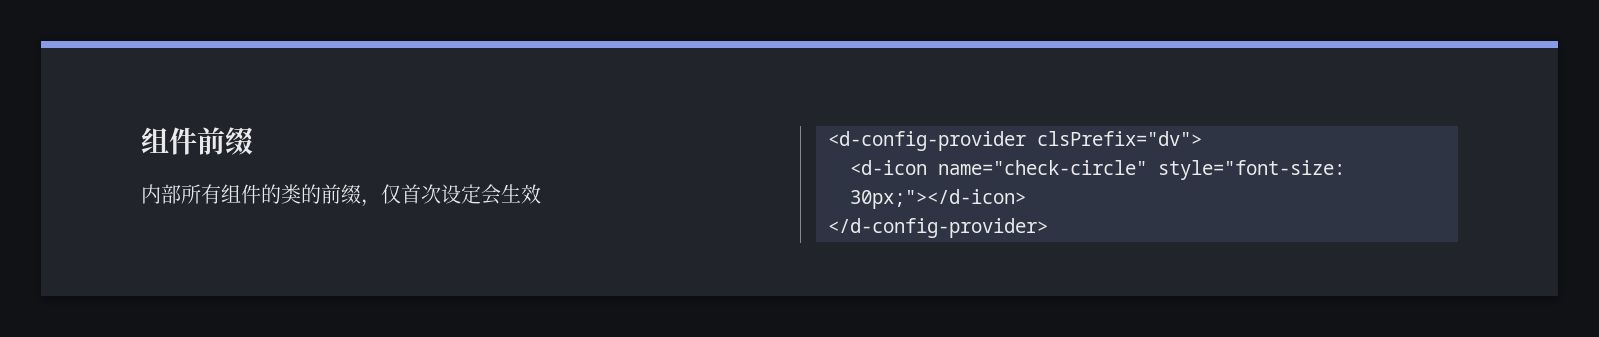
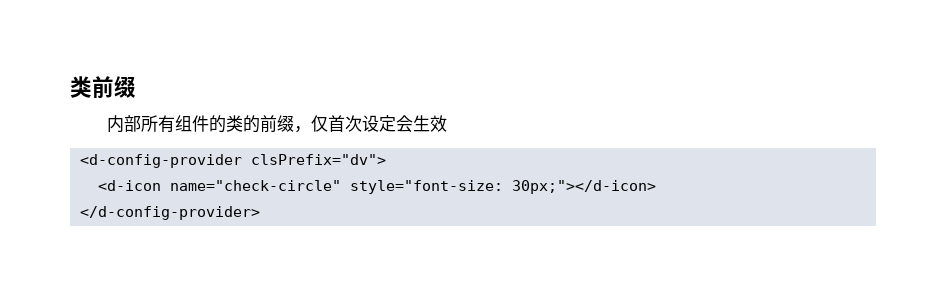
[141,127,197,155] 组件 -> [70,76,92,98] 类

